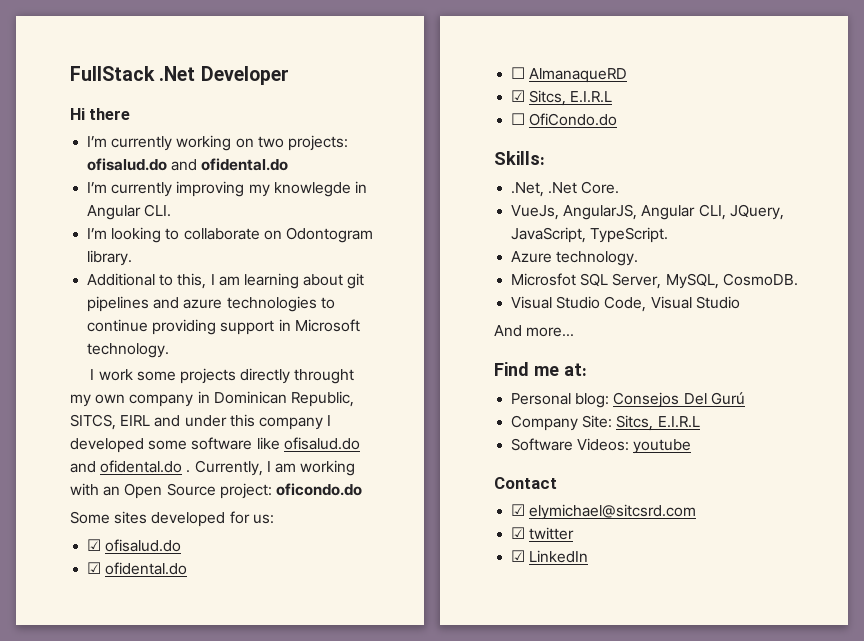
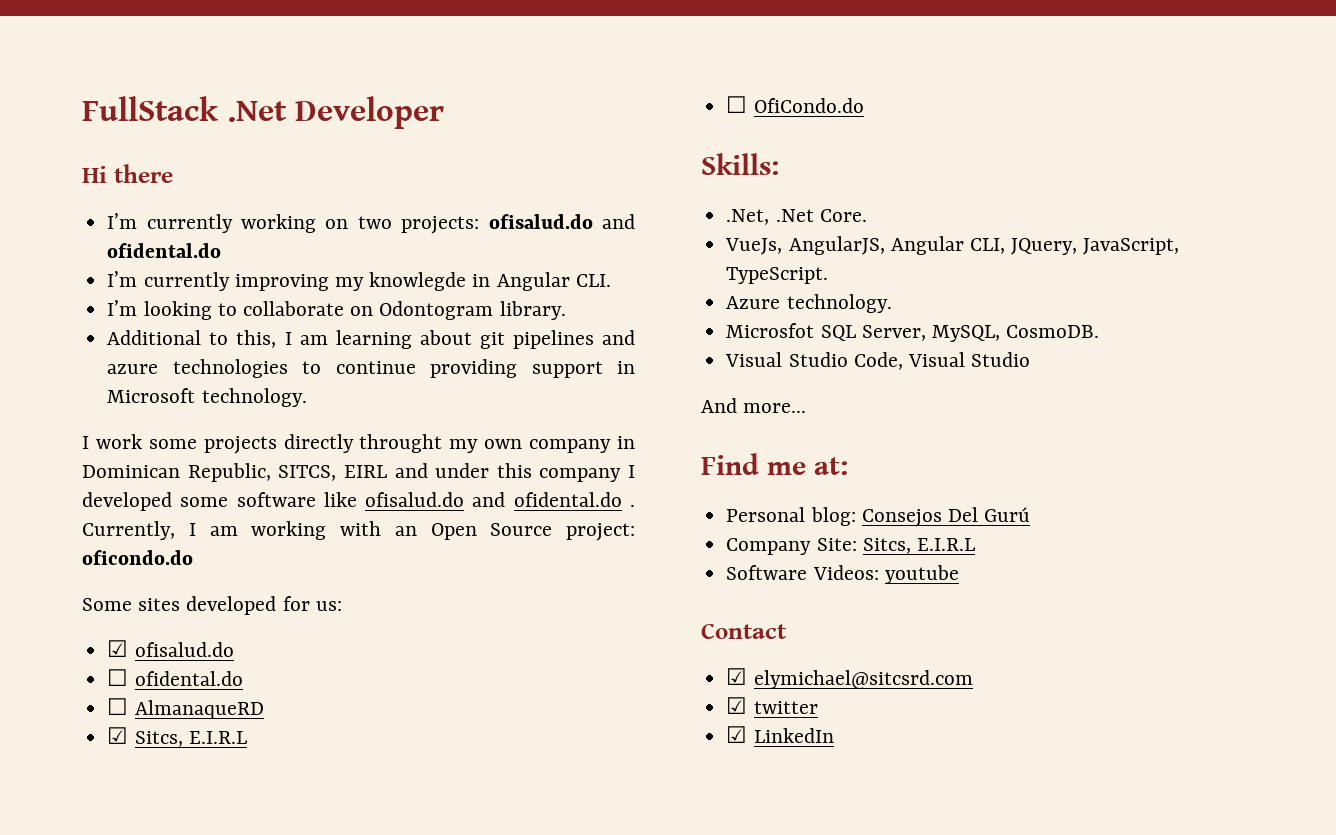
[87,562,102,574] ☑ -> [107,669,129,686] ☐

